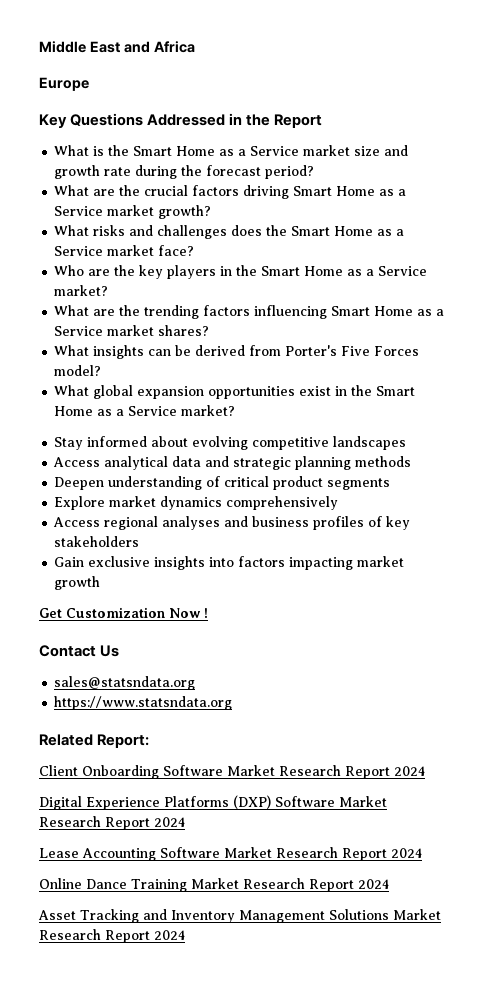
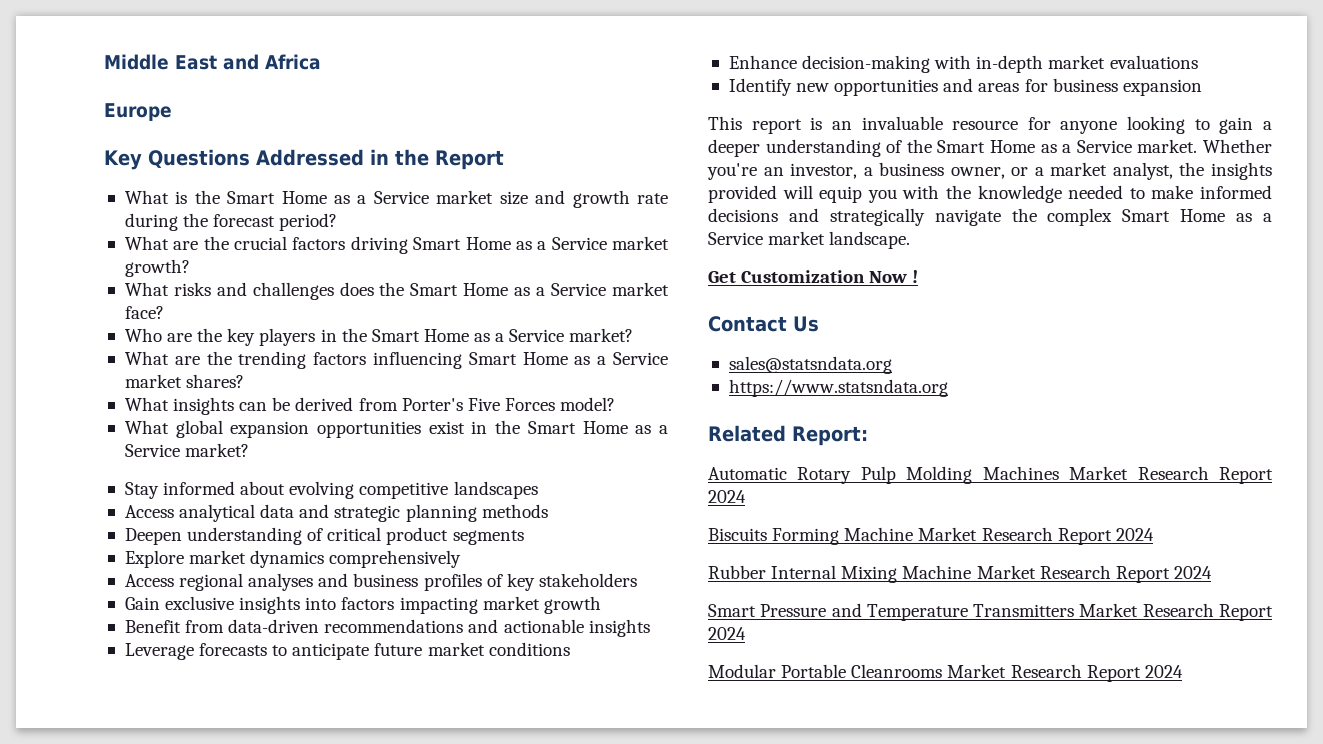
(101, 583) none -> [124,619,650,637] [124,642,570,660] [728,55,1198,73] [728,78,1202,96] [708,116,1272,134] [708,139,1272,157] [707,162,1272,180] [708,185,1272,203] [708,208,1273,226] [708,231,911,249] // Benefit from data-driven recommendations and actionable insights // Leverage forecasts to anticipate future market conditions // Enhance decision-making with in-depth market evaluations // Identify new opportunities and areas for business expansion // This report is an invaluable resource for anyone looking to gain a deeper understanding of the Smart Home as a Service market. Whether you're an investor, a business owner, or a market analyst, the insights provided will equip you with the knowledge needed to make informed decisions and strategically navigate the complex Smart Home as a Service market landscape.
[39,765,425,779] [39,795,387,810] [39,816,185,830] [39,847,422,861] [39,878,389,892] [38,909,389,923] Client Onboarding Software Market Research Report 2024 // Digital Experience Platforms (DXP) Software Market Research Report 2024 // Lease Accounting Software Market Research Report 2024 // Online Dance Training Market Research Report 2024 // Asset Tracking and Inventory Management Solutions -> [708,466,1273,484] [708,490,746,503] [708,527,1154,545] [708,565,1212,583] [708,603,1273,621] [708,627,746,640] [708,664,943,678] Automatic Rotary Pulp Molding Machines Market Research Report 2024 // Biscuits Forming Machine Market Research Report 2024 // Rubber Internal Mixing Machine Market Research Report 2024 // Smart Pressure and Temperature Transmitters Market Research Report 2024 // Modular Portable Cleanrooms

